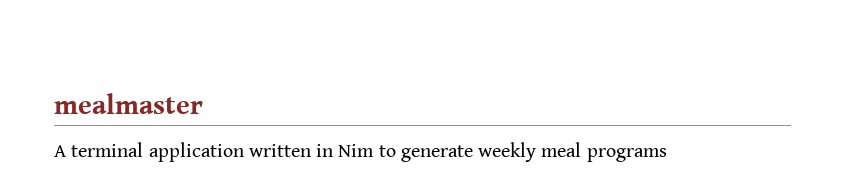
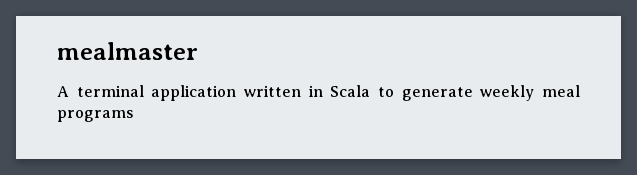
[338,144,375,157] Nim -> [330,85,371,97] Scala

